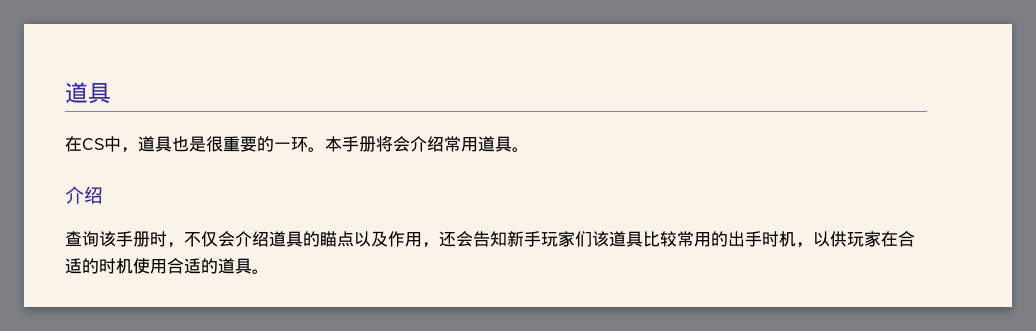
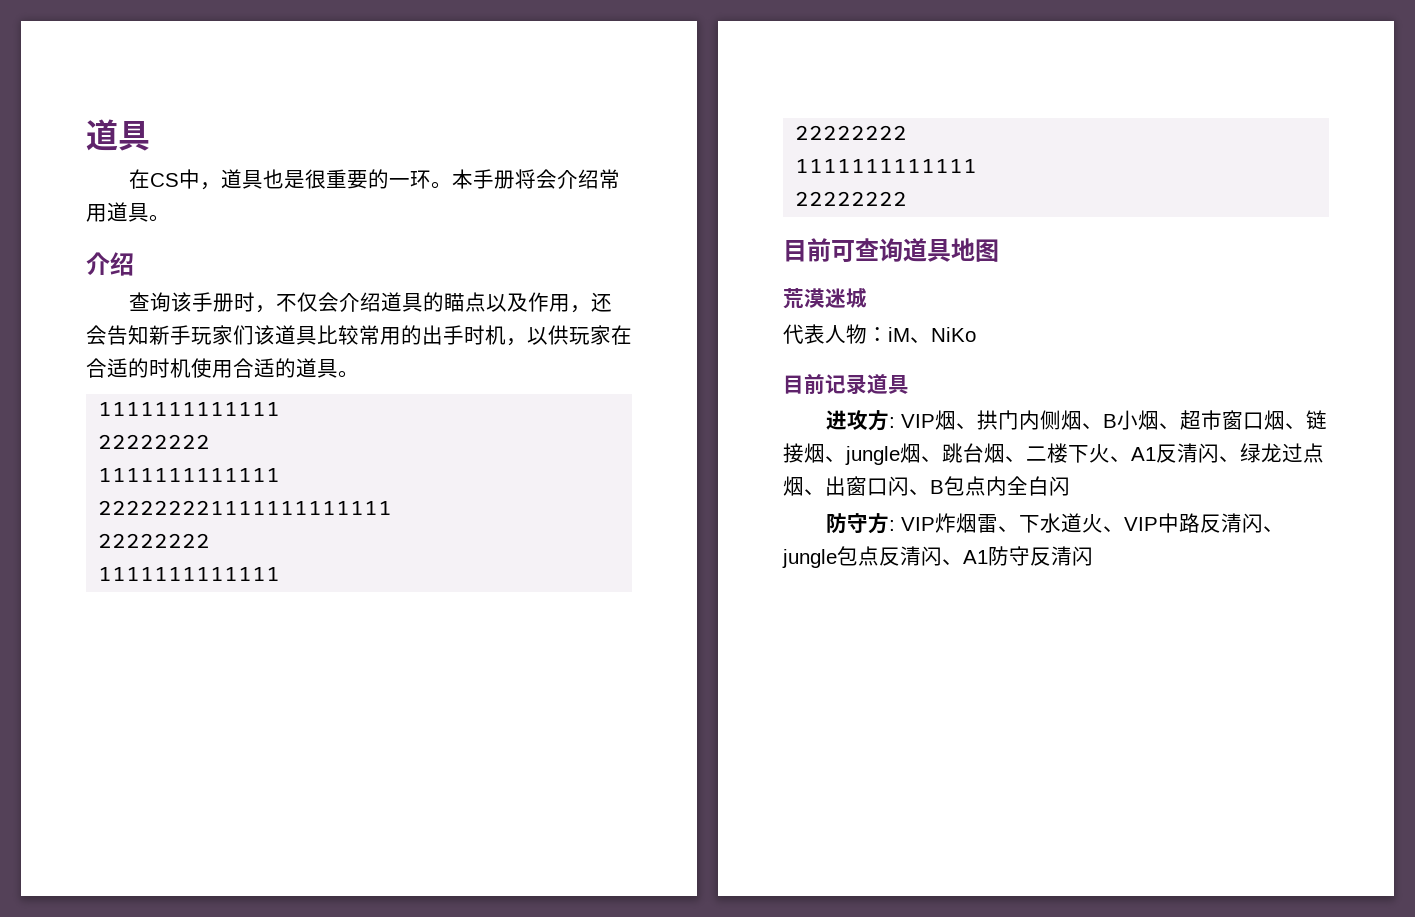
(269, 271) none -> [98,402,281,416] [98,434,211,449] [98,468,281,482] [98,500,393,515] [98,533,211,548] [98,567,281,581] [795,125,908,140] [795,159,978,173] [795,191,908,206] [783,238,999,262] [783,288,867,309] [783,324,976,344] [783,374,909,395] [826,410,1328,431] [783,443,1324,465] [783,476,1070,496] [826,513,1285,534] [782,546,1093,568] // 1111111111111 // 22222222 // 1111111111111 // 222222221111111111111 // 22222222 // 1111111111111 // 22222222 // 1111111111111 // 22222222 // 目前可查询道具地图 // 荒漠迷城 // 代表人物：iM、NiKo // 目前记录道具 // 进攻方: VIP烟、拱门内侧烟、B小烟、超市窗口烟、链接烟、jungle烟、跳台烟、二楼下火、A1反清闪、绿龙过点烟、出窗口闪、B包点内全白闪 // 防守方: VIP炸烟雷、下水道火、VIP中路反清闪、jungle包点反清闪、A1防守反清闪

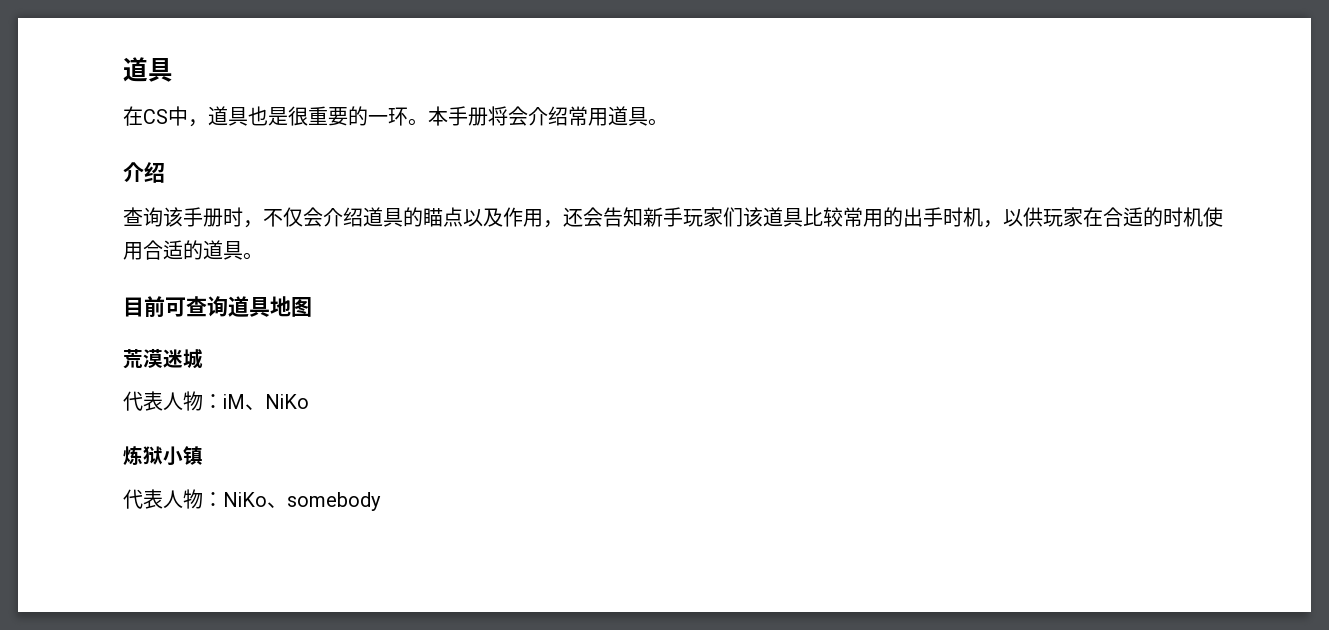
[98,402,281,416] [98,434,211,449] [98,468,281,482] [98,500,393,515] [98,533,211,548] [98,567,281,581] [795,125,908,140] [795,159,978,173] [795,191,908,206] // 1111111111111 // 22222222 // 1111111111111 // 222222221111111111111 // 22222222 // 1111111111111 // 22222222 // 1111111111111 // 22222222 -> (263, 256) none
[783,374,909,395] [826,410,1328,431] [783,443,1324,465] [783,476,1070,496] [826,513,1285,534] [782,546,1093,568] 目前记录道具 // 进攻方: VIP烟、拱门内侧烟、B小烟、超市窗口烟、链接烟、jungle烟、跳台烟、二楼下火、A1反清闪、绿龙过点烟、出窗口闪、B包点内全白闪 // 防守方: VIP炸烟雷、下水道火、VIP中路反清闪、jungle包点反清闪、A1防守反清闪 -> [123,446,203,466] [123,489,381,511] 炼狱小镇 // 代表人物：NiKo、somebody

